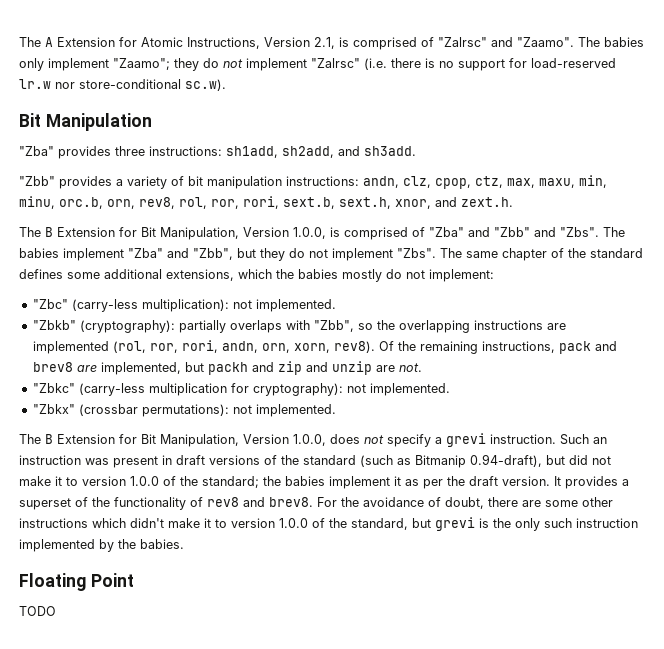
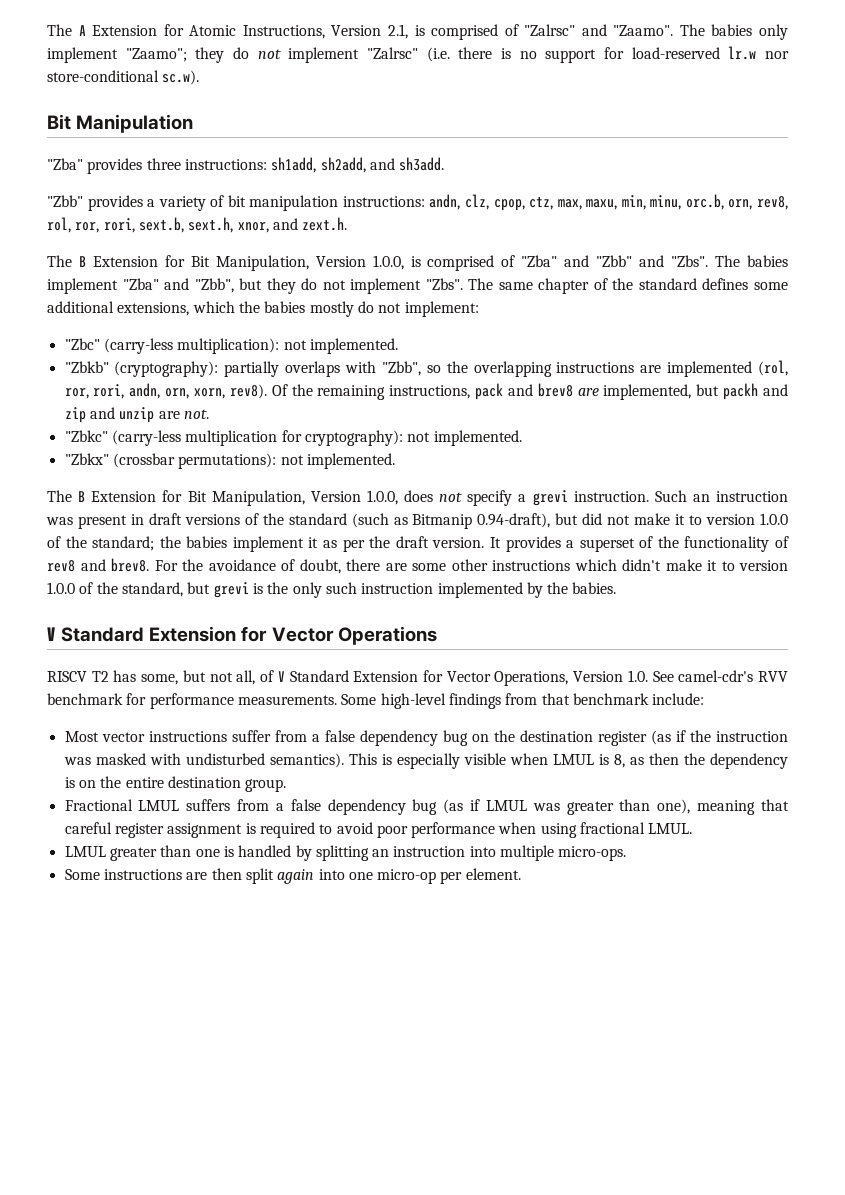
[19,573,134,591] [19,606,56,616] Floating Point // TODO -> [47,626,437,645] [47,670,788,686] [47,693,705,709] [64,730,788,746] [63,753,788,769] [64,776,287,792] [64,799,789,815] [64,822,693,838] [64,845,627,861] [64,868,521,884] V Standard Extension for Vector Operations // RISCV T2 has some, but not all, of V Standard Extension for Vector Operations, Version 1.0. See camel-cdr's RVV benchmark for performance measurements. Some high-level findings from that benchmark include: // Most vector instructions suffer from a false dependency bug on the destination register (as if the instruction was masked with undisturbed semantics). This is especially visible when LMUL is 8, as then the dependency is on the entire destination group. // Fractional LMUL suffers from a false dependency bug (as if LMUL was greater than one), meaning that careful register assignment is required to avoid poor performance when using fractional LMUL. // LMUL greater than one is handled by splitting an instruction into multiple micro-ops. // Some instructions are then split again into one micro-op per element.

